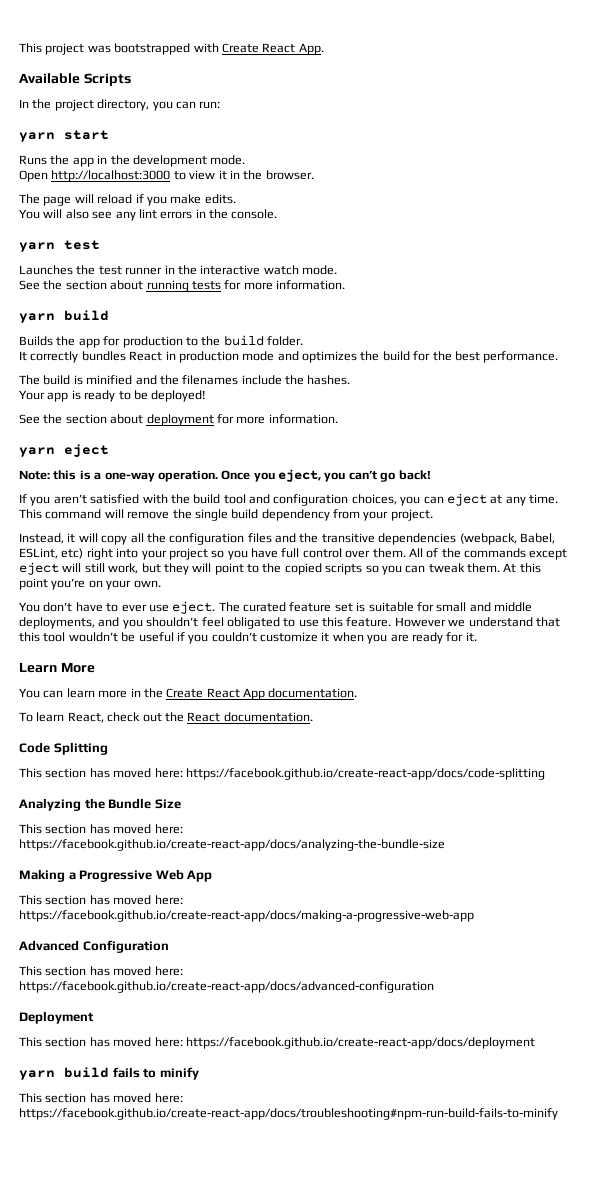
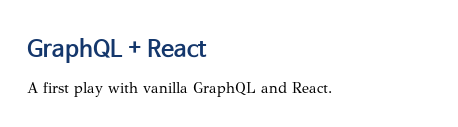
[19,43,324,55] [19,73,131,86] [19,99,221,111] [19,130,109,142] [19,155,246,167] [19,170,314,182] [19,194,236,206] [19,209,278,221] [19,240,100,252] [19,265,337,275] [19,280,345,292] [19,310,109,323] [19,335,303,348] [19,351,559,363] [19,375,351,385] [19,390,207,402] [19,414,338,426] [19,444,109,457] [19,469,431,482] [19,493,558,506] [19,509,433,521] [19,533,555,545] [19,548,568,560] [19,562,541,575] [19,578,161,590] [19,601,532,614] [19,617,560,629] [19,632,477,644] [19,662,95,673] [19,688,358,700] [19,712,313,723] [19,742,108,755] [19,768,545,780] [19,798,181,811] [19,824,183,834] [19,839,445,851] [19,869,213,882] [19,895,183,905] [19,910,474,922] [19,940,169,953] [19,966,183,976] [19,981,434,993] [19,1011,94,1024] [19,1037,535,1049] [19,1067,199,1080] [19,1093,183,1103] [19,1108,558,1120] This project was bootstrapped with Create React App. // Available Scripts // In the project directory, you can run: // yarn start // Runs the app in the development mode. // Open http://localhost:3000 to view it in the browser. // The page will reload if you make edits. // You will also see any lint errors in the console. // yarn test // Launches the test runner in the interactive watch mode. // See the section about running tests for more information. // yarn build // Builds the app for production to the build folder. // It correctly bundles React in production mode and optimizes the build for the best performance. // The build is minified and the filenames include the hashes. // Your app is ready to be deployed! // See the section about deployment for more information. // yarn eject // Note: this is a one-way operation. Once you eject, you can’t go back! // If you aren’t satisfied with the build tool and configuration choices, you can eject at any time. This command will remove the single build dependency from your project. // Instead, it will copy all the configuration files and the transitive dependencies (webpack, Babel, ESLint, etc) right into your project so you have full control over them. All of the commands except eject will still work, but they will point to the copied scripts so you can tweak them. At this point you’re on your own. // You don’t have to ever use eject. The curated feature set is suitable for small and middle deployments, and you shouldn’t feel obligated to use this feature. However we understand that this tool wouldn’t be useful if you couldn’t customize it when you are ready for it. // Learn More // You can learn more in the Create React App documentation. // To learn React, check out the React documentation. // Code Splitting // This section has moved here: https://facebook.github.io/create-react-app/docs/code-splitting // Analyzing the Bundle Size // This section has moved here: https://facebook.github.io/create-react-app/docs/analyzing-the-bundle-size // Making a Progressive Web App // This section has moved here: https://facebook.github.io/create-react-app/docs/making-a-progressive-web-app // Advanced Configuration // This section has moved here: https://facebook.github.io/create-react-app/docs/advanced-configuration // Deployment // This section has moved here: https://facebook.github.io/create-react-app/docs/deployment // yarn build fails to minify // This section has moved here: https://facebook.github.io/create-react-app/docs/troubleshooting#npm-run-build-fails-to-minify -> [27,38,208,63] [27,82,332,97] GraphQL + React // A first play with vanilla GraphQL and React.

